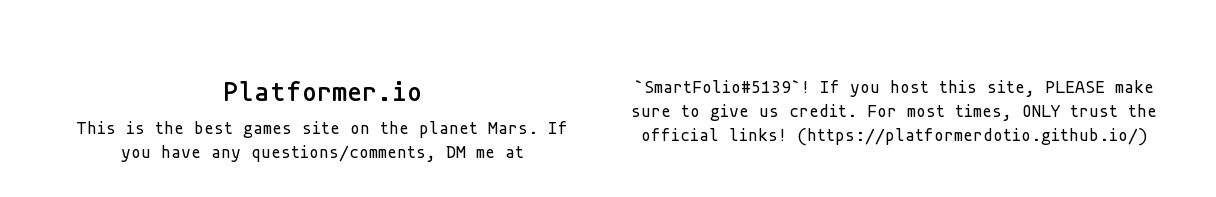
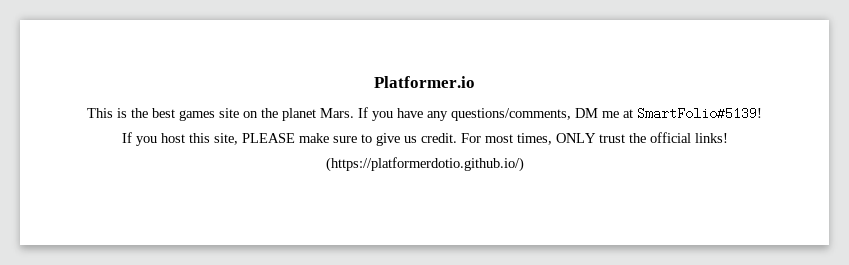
[634,80,810,93] `SmartFolio#5139`! -> [637,107,762,120] SmartFolio#5139!

